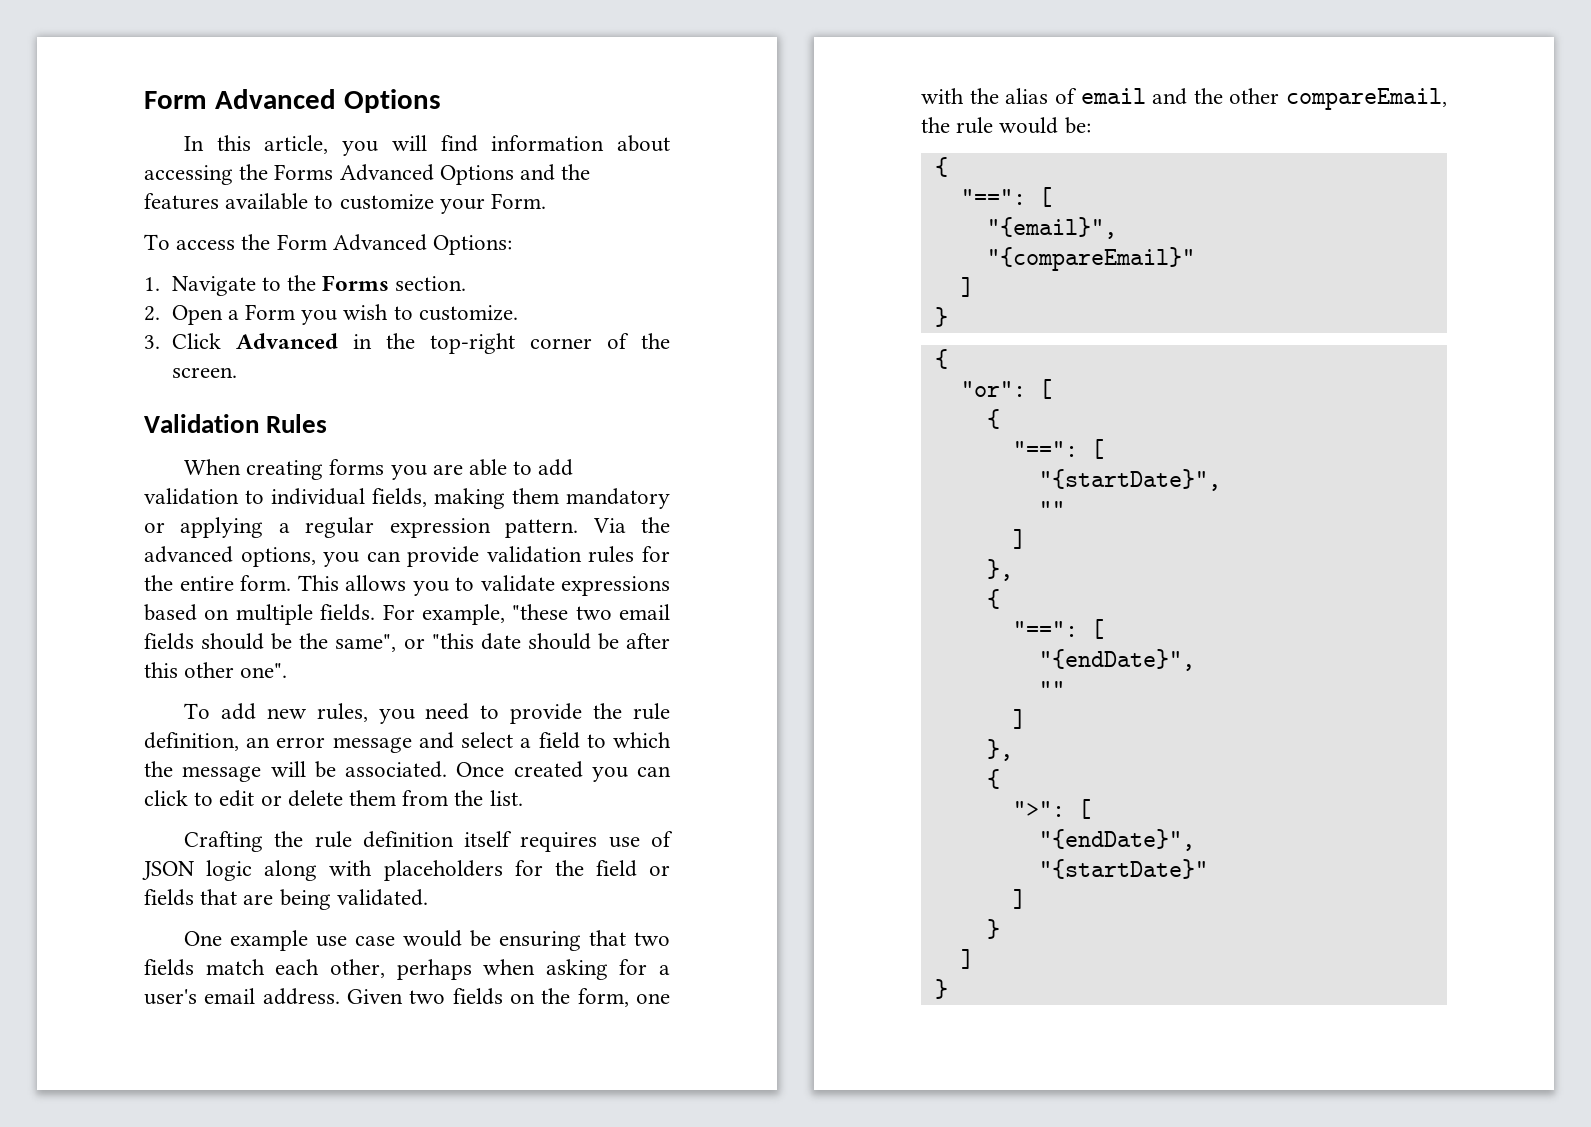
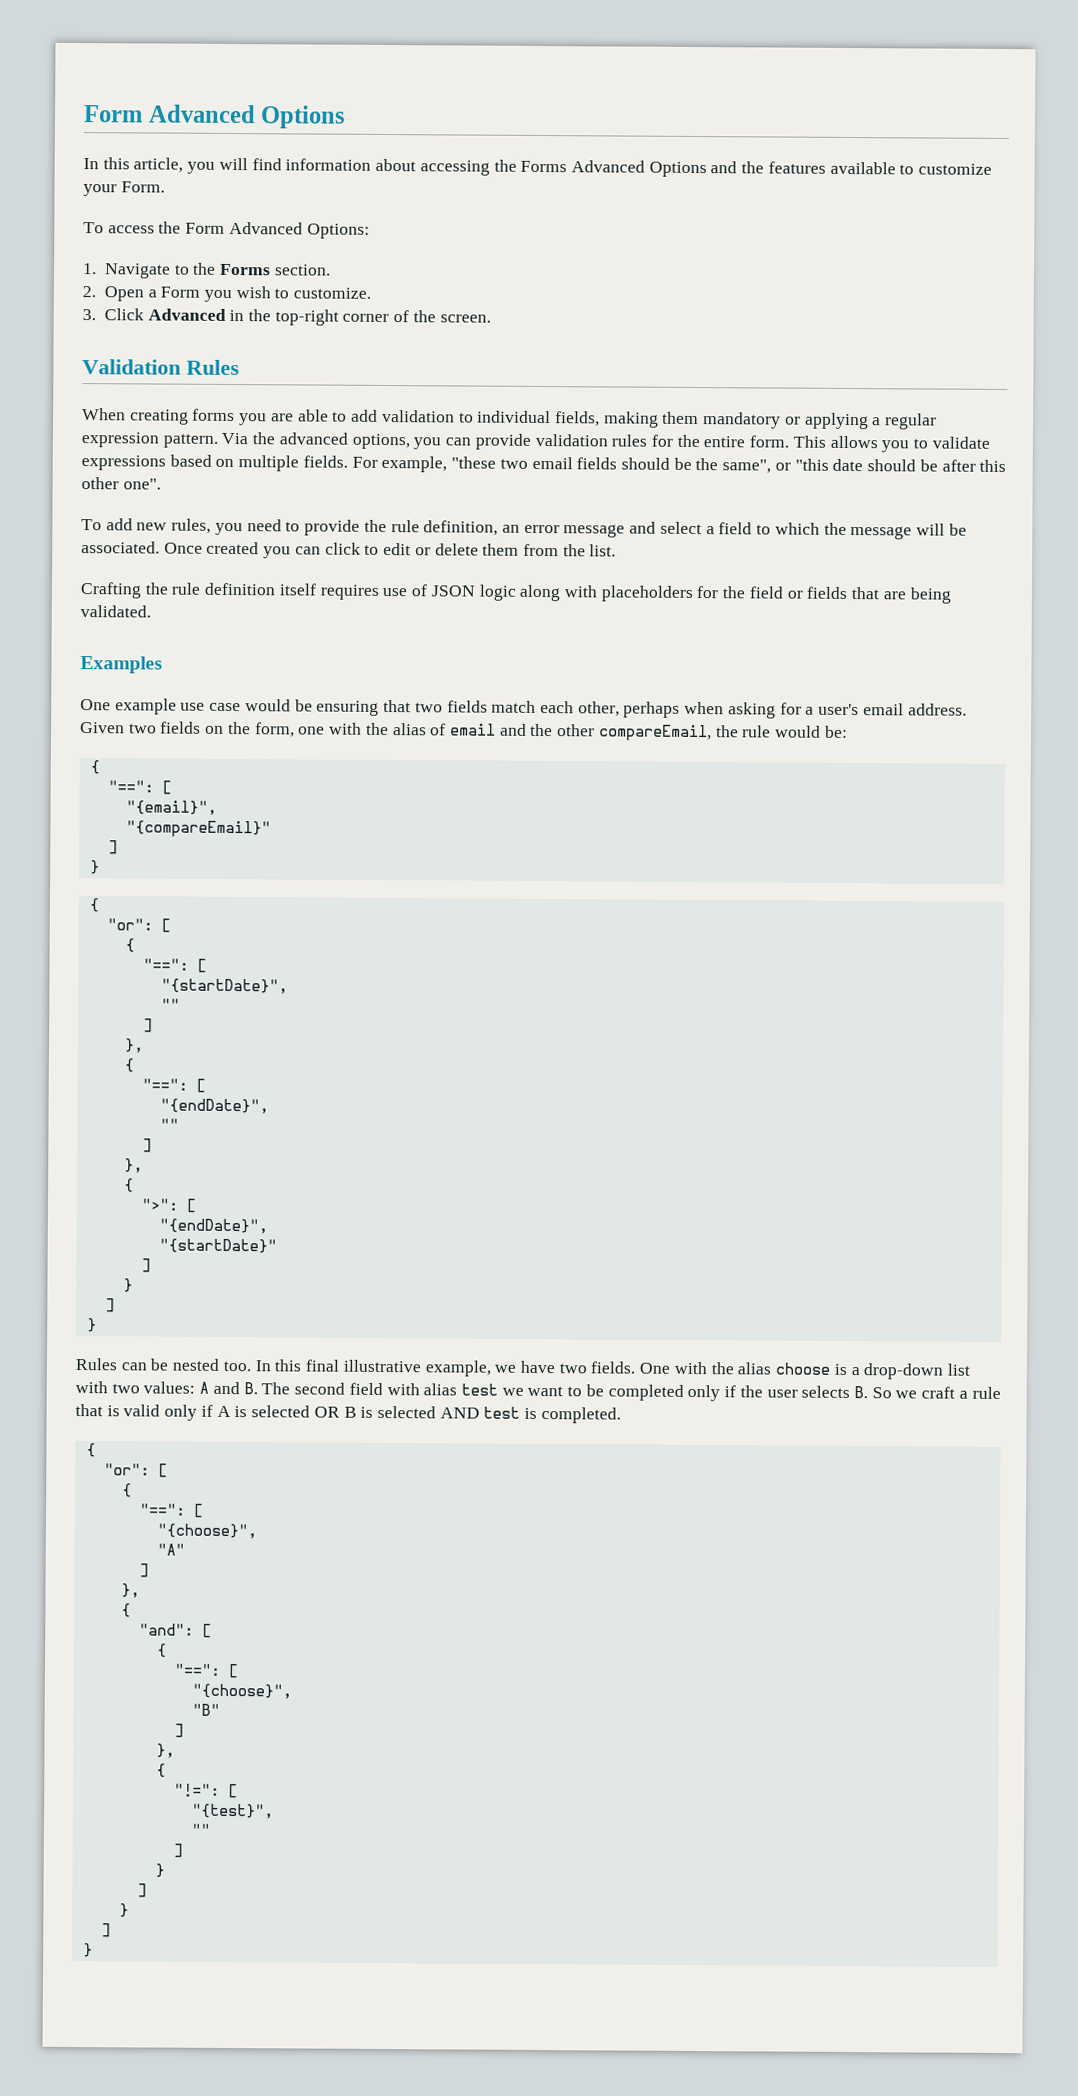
(428, 897) none -> [80,656,163,674] // Examples
(948, 989) none -> [75,1358,970,1380] [75,1381,1001,1402] [75,1404,621,1424] [85,1443,96,1458] [103,1463,168,1478] [121,1483,132,1498] [138,1503,204,1518] [156,1523,257,1540] [156,1543,185,1556] [138,1563,149,1578] [120,1583,140,1599] [120,1603,131,1618] [138,1623,212,1638] [156,1643,167,1658] [173,1663,239,1679] [191,1683,292,1700] [191,1703,220,1716] [173,1723,184,1738] [155,1743,175,1759] [155,1763,166,1778] [173,1783,238,1799] [191,1803,274,1820] [190,1823,210,1836] [172,1843,183,1858] [154,1863,165,1878] [136,1883,147,1898] [118,1903,129,1918] [100,1923,111,1938] [82,1943,93,1958] // Rules can be nested too. In this final illustrative example, we have two fields. One with the alias choose is a drop-down list with two values: A and B. The second field with alias test we want to be completed only if the user selects B. So we craft a rule that is valid only if A is selected OR B is selected AND test is completed. // { // "or": [ // { // "==": [ // "{choose}", // "A" // ] // }, // { // "and": [ // { // "==": [ // "{choose}", // "B" // ] // }, // { // "!=": [ // "{test}", // "" // ] // } // ] // } // ] // }

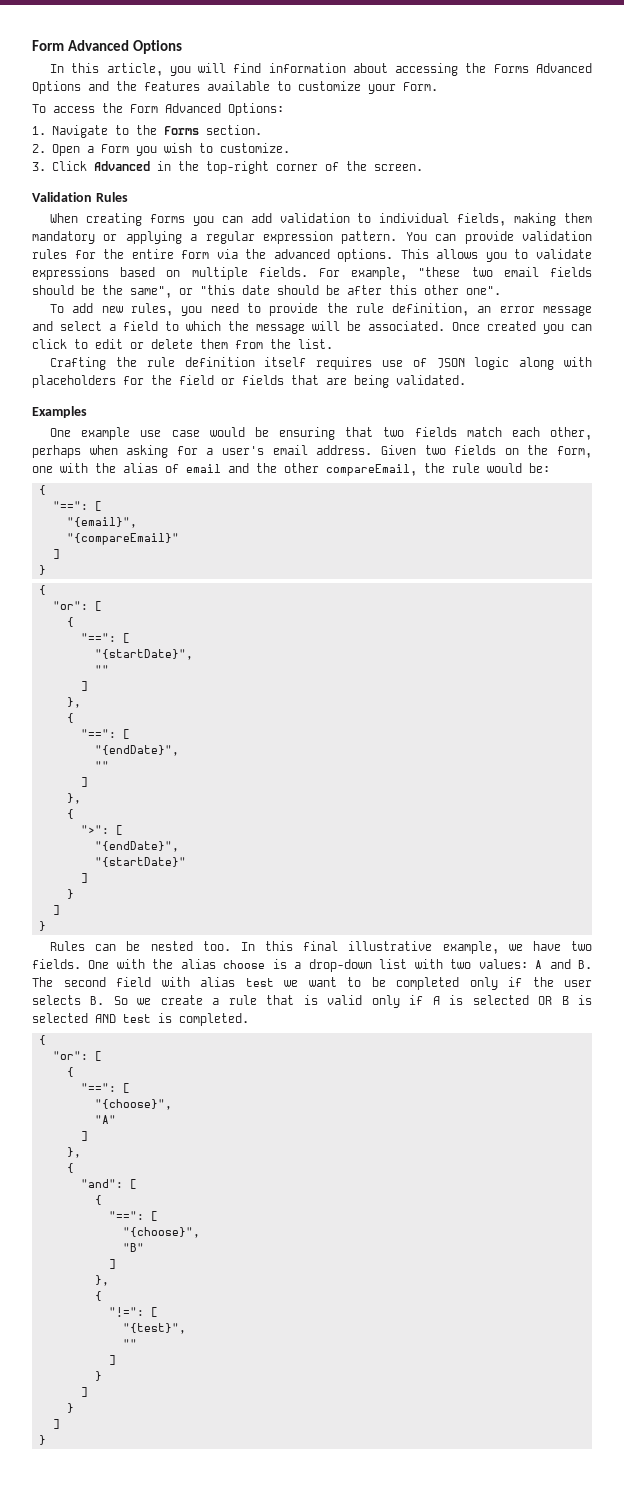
[270,409,348,422] are able to -> [221,216,243,223] can
[221,432,442,450] Via the advanced options, you -> [405,232,427,241] You
[749,435,790,448] form. -> [181,249,394,262] form via the advanced options.
[921,1386,956,1399] craft -> [160,995,203,1005] create

